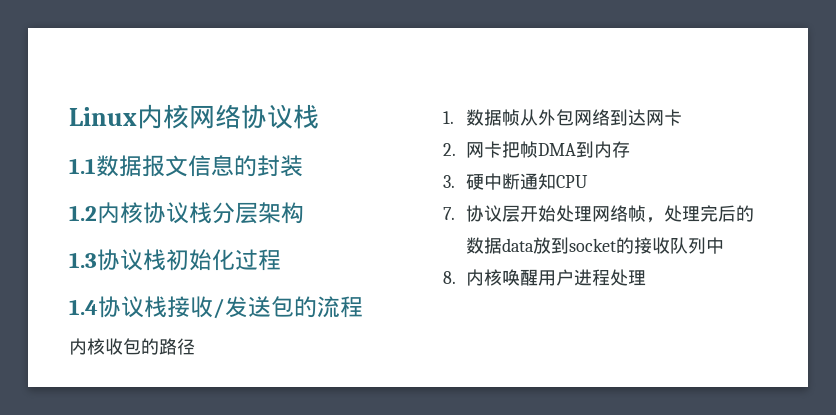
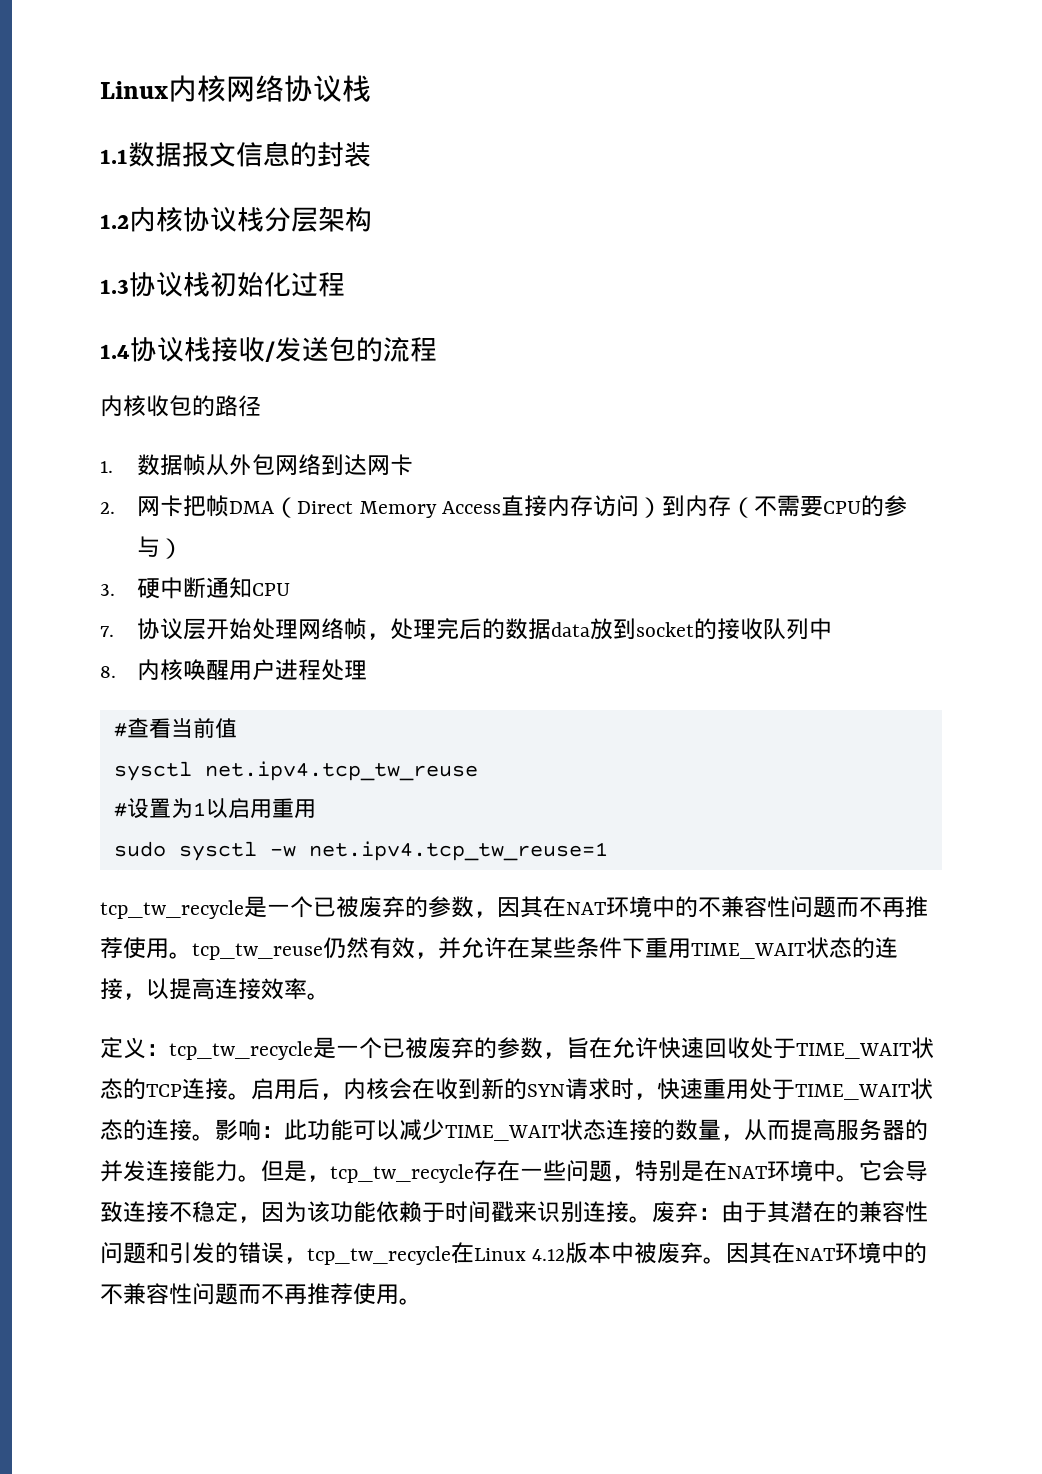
[575,141,630,158] 到内存 -> [274,495,907,518] [137,536,184,559] （Direct Memory Access直接内存访问）到内存（不需要CPU的参与）
(646, 278) none -> [113,717,237,738] [113,761,478,781] [113,798,316,819] [113,841,608,861] [100,896,928,919] [100,937,898,960] [100,978,330,1000] [100,1037,934,1060] [100,1078,933,1100] [100,1119,928,1141] [100,1160,928,1183] [100,1201,928,1223] [100,1242,928,1265] [100,1283,422,1305] // #查看当前值 // sysctl net.ipv4.tcp_tw_reuse // #设置为1以启用重用 // sudo sysctl -w net.ipv4.tcp_tw_reuse=1 // tcp_tw_recycle是一个已被废弃的参数，因其在NAT环境中的不兼容性问题而不再推荐使用。tcp_tw_reuse仍然有效，并允许在某些条件下重用TIME_WAIT状态的连接，以提高连接效率。 // 定义：tcp_tw_recycle是一个已被废弃的参数，旨在允许快速回收处于TIME_WAIT状态的TCP连接。启用后，内核会在收到新的SYN请求时，快速重用处于TIME_WAIT状态的连接。影响：此功能可以减少TIME_WAIT状态连接的数量，从而提高服务器的并发连接能力。但是，tcp_tw_recycle存在一些问题，特别是在NAT环境中。它会导致连接不稳定，因为该功能依赖于时间戳来识别连接。废弃：由于其潜在的兼容性问题和引发的错误，tcp_tw_recycle在Linux 4.12版本中被废弃。因其在NAT环境中的不兼容性问题而不再推荐使用。

